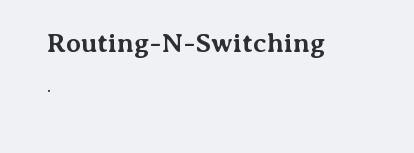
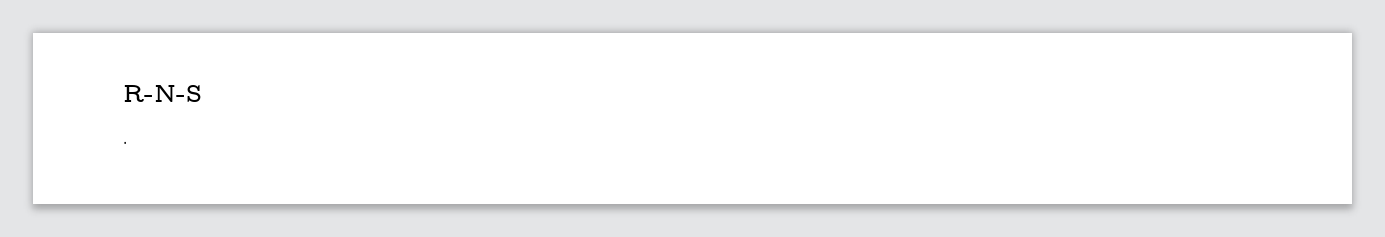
[47,33,325,58] Routing-N-Switching -> [123,85,202,102] R-N-S

